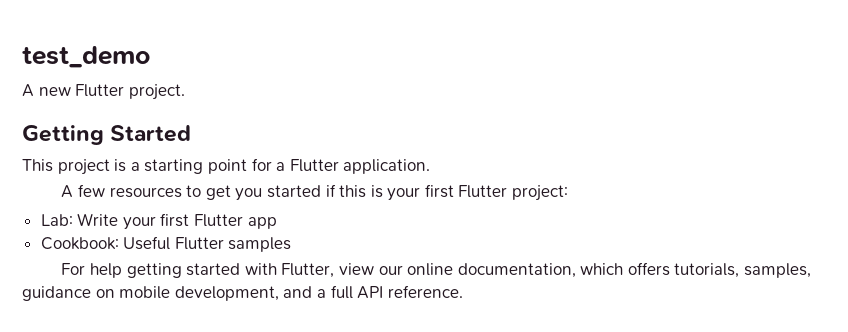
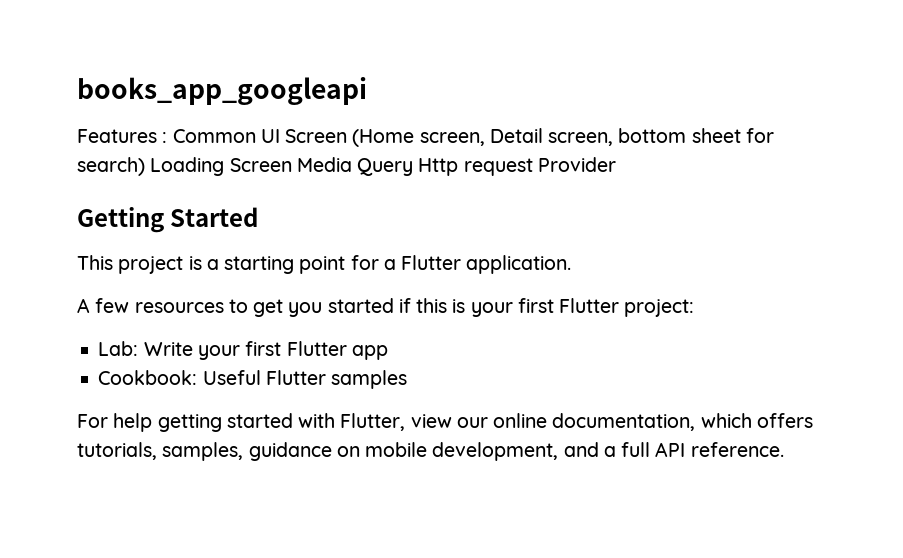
[22,46,150,68] [22,84,185,100] test_demo // A new Flutter project. -> [77,77,367,105] [77,128,774,147] [77,157,616,176] books_app_googleapi // Features : Common UI Screen (Home screen, Detail screen, bottom sheet for search) Loading Screen Media Query Http request Provider

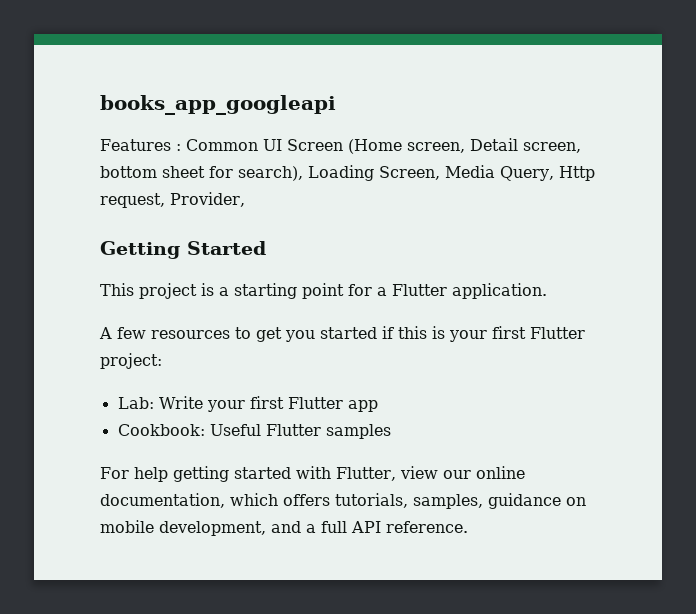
[77,157,616,176] search) Loading Screen Media Query Http request Provider -> [238,165,595,181] [100,192,245,208] search), Loading Screen, Media Query, Http request, Provider,

